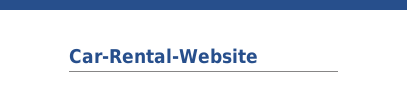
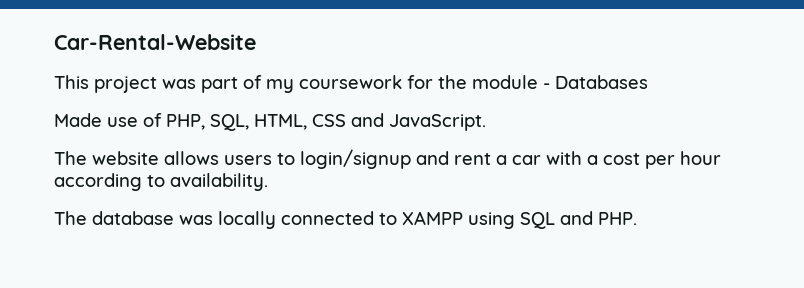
(258, 56) none -> [54,75,648,93] [54,113,486,131] [54,149,721,169] [54,173,268,191] [54,211,637,229] // This project was part of my coursework for the module - Databases // Made use of PHP, SQL, HTML, CSS and JavaScript. // The website allows users to login/signup and rent a car with a cost per hour according to availability. // The database was locally connected to XAMPP using SQL and PHP.

